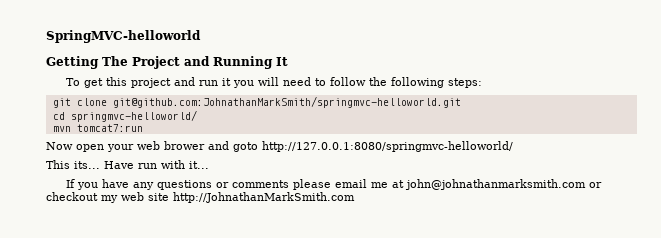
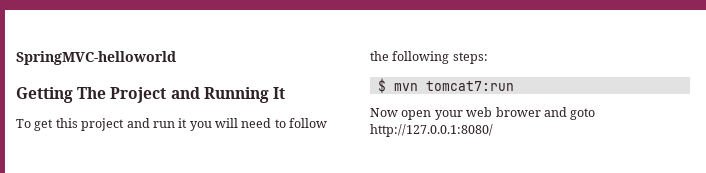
[52,96,461,108] [52,110,197,122] git clone git@github.com:JohnathanMarkSmith/springmvc-helloworld.git // cd springmvc-helloworld/ // -> [377,78,386,93] $
[262,141,513,152] [46,160,209,169] [66,179,603,190] [46,192,355,203] http://127.0.0.1:8080/springmvc-helloworld/ // This its... Have run with it... // If you have any questions or comments please email me at john@johnathanmarksmith.com or checkout my web site http://JohnathanMarkSmith.com -> [370,124,493,137] http://127.0.0.1:8080/

